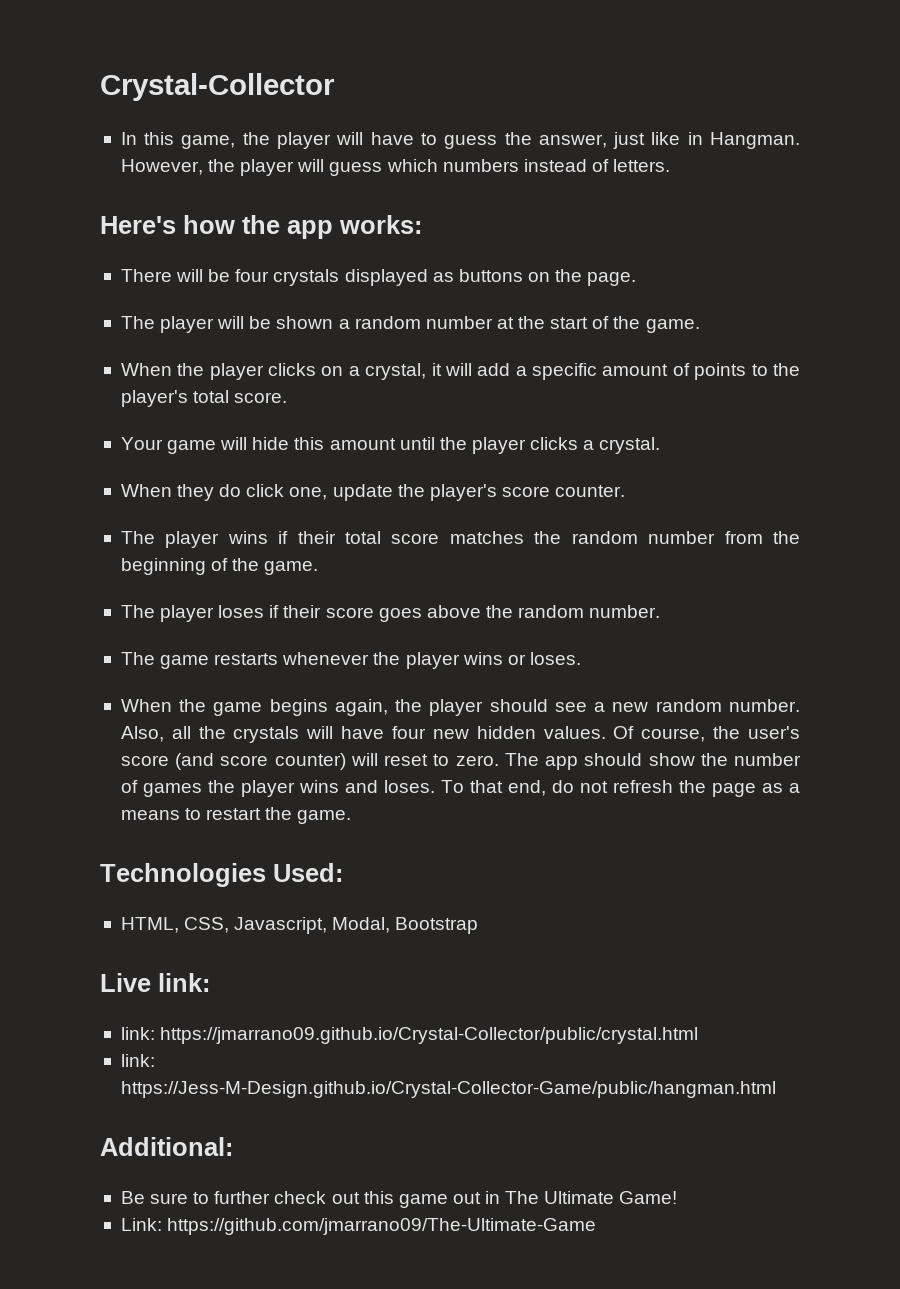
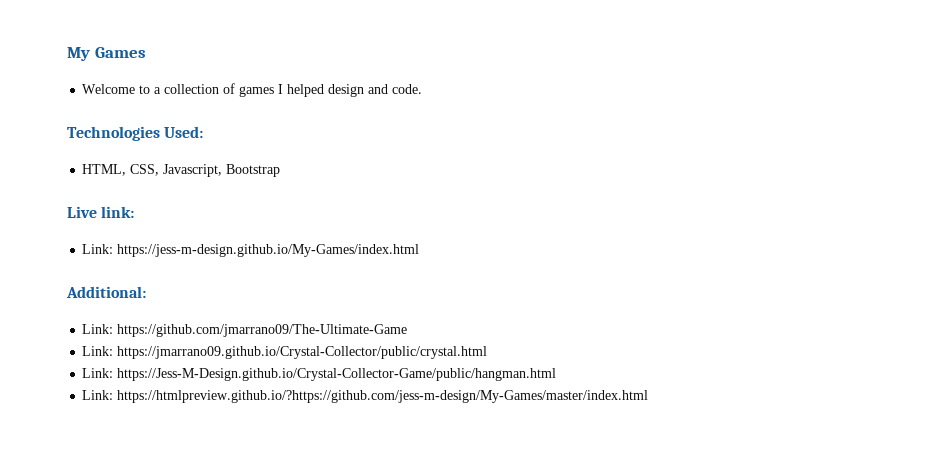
[100,73,335,101] [120,132,800,149] [120,159,671,176] [100,215,422,239] [120,269,637,286] [120,316,700,333] [120,363,801,380] [120,390,288,407] [120,437,661,454] [120,484,626,501] [120,531,800,548] [120,558,319,575] [120,605,661,622] [120,652,581,669] [120,699,800,716] [120,726,800,743] [120,753,802,770] [120,780,801,797] [120,807,352,824] Crystal-Collector // In this game, the player will have to guess the answer, just like in Hangman. However, the player will guess which numbers instead of letters. // Here's how the app works: // There will be four crystals displayed as buttons on the page. // The player will be shown a random number at the start of the game. // When the player clicks on a crystal, it will add a specific amount of points to the player's total score. // Your game will hide this amount until the player clicks a crystal. // When they do click one, update the player's score counter. // The player wins if their total score matches the random number from the beginning of the game. // The player loses if their score goes above the random number. // The game restarts whenever the player wins or loses. // When the game begins again, the player should see a new random number. Also, all the crystals will have four new hidden values. Of course, the user's score (and score counter) will reset to zero. The app should show the number of games the player wins and loses. To that end, do not refresh the page as a means to restart the game. -> [67,47,146,61] [82,83,423,97] My Games // Welcome to a collection of games I helped design and code.
[332,917,391,933] Modal, -> (223, 170) none
[120,1027,699,1044] [120,1054,155,1067] [120,1081,776,1098] [100,1137,233,1156] [120,1191,678,1208] [120,1218,597,1235] link: https://jmarrano09.github.io/Crystal-Collector/public/crystal.html // link: https://Jess-M-Design.github.io/Crystal-Collector-Game/public/hangman.html // Additional: // Be sure to further check out this game out in The Ultimate Game! // Link: https://github.com/jmarrano09/The-Ultimate-Game -> [82,244,420,257] [66,286,146,298] [82,324,408,337] [82,346,488,359] [82,368,557,381] [82,390,649,403] Link: https://jess-m-design.github.io/My-Games/index.html // Additional: // Link: https://github.com/jmarrano09/The-Ultimate-Game // Link: https://jmarrano09.github.io/Crystal-Collector/public/crystal.html // Link: https://Jess-M-Design.github.io/Crystal-Collector-Game/public/hangman.html // Link: https://htmlpreview.github.io/?https://github.com/jess-m-design/My-Games/master/index.html

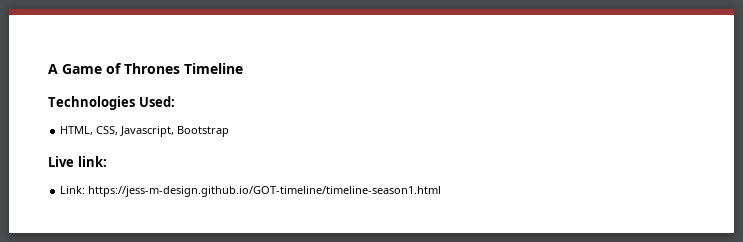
[67,47,146,61] [82,83,423,97] My Games // Welcome to a collection of games I helped design and code. -> [48,63,243,74] A Game of Thrones Timeline
[117,244,420,257] [66,286,146,298] [82,324,408,337] [82,346,488,359] [82,368,557,381] [82,390,649,403] https://jess-m-design.github.io/My-Games/index.html // Additional: // Link: https://github.com/jmarrano09/The-Ultimate-Game // Link: https://jmarrano09.github.io/Crystal-Collector/public/crystal.html // Link: https://Jess-M-Design.github.io/Crystal-Collector-Game/public/hangman.html // Link: https://htmlpreview.github.io/?https://github.com/jess-m-design/My-Games/master/index.html -> [88,186,442,197] https://jess-m-design.github.io/GOT-timeline/timeline-season1.html

